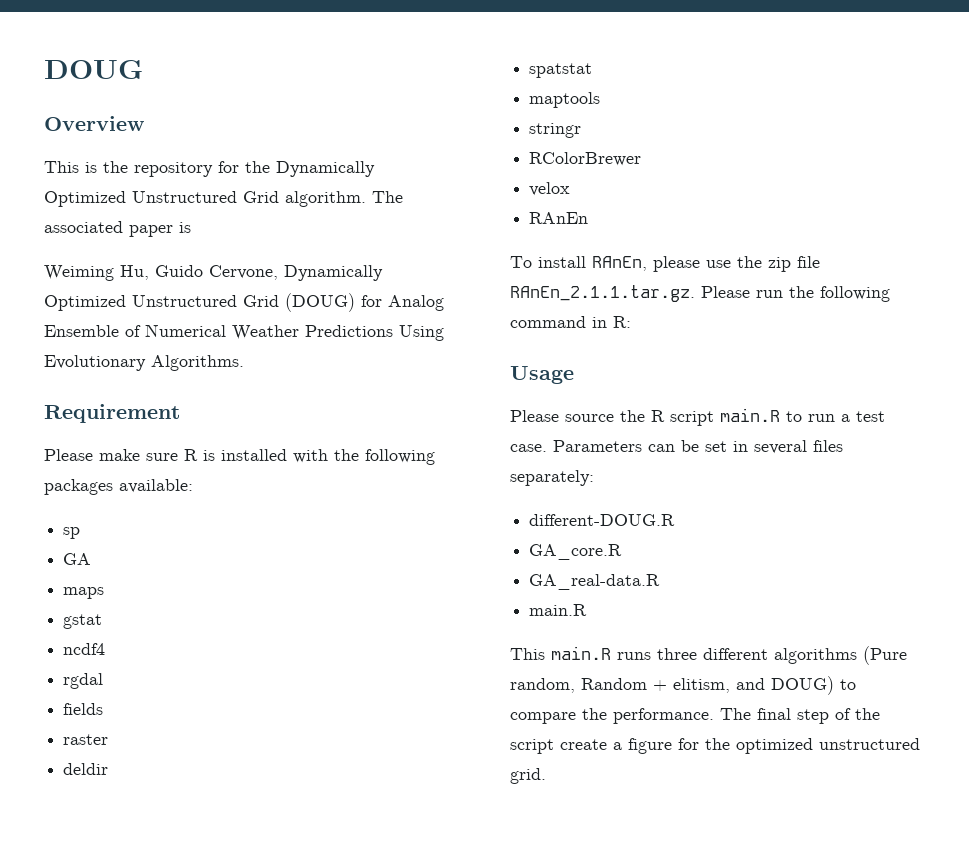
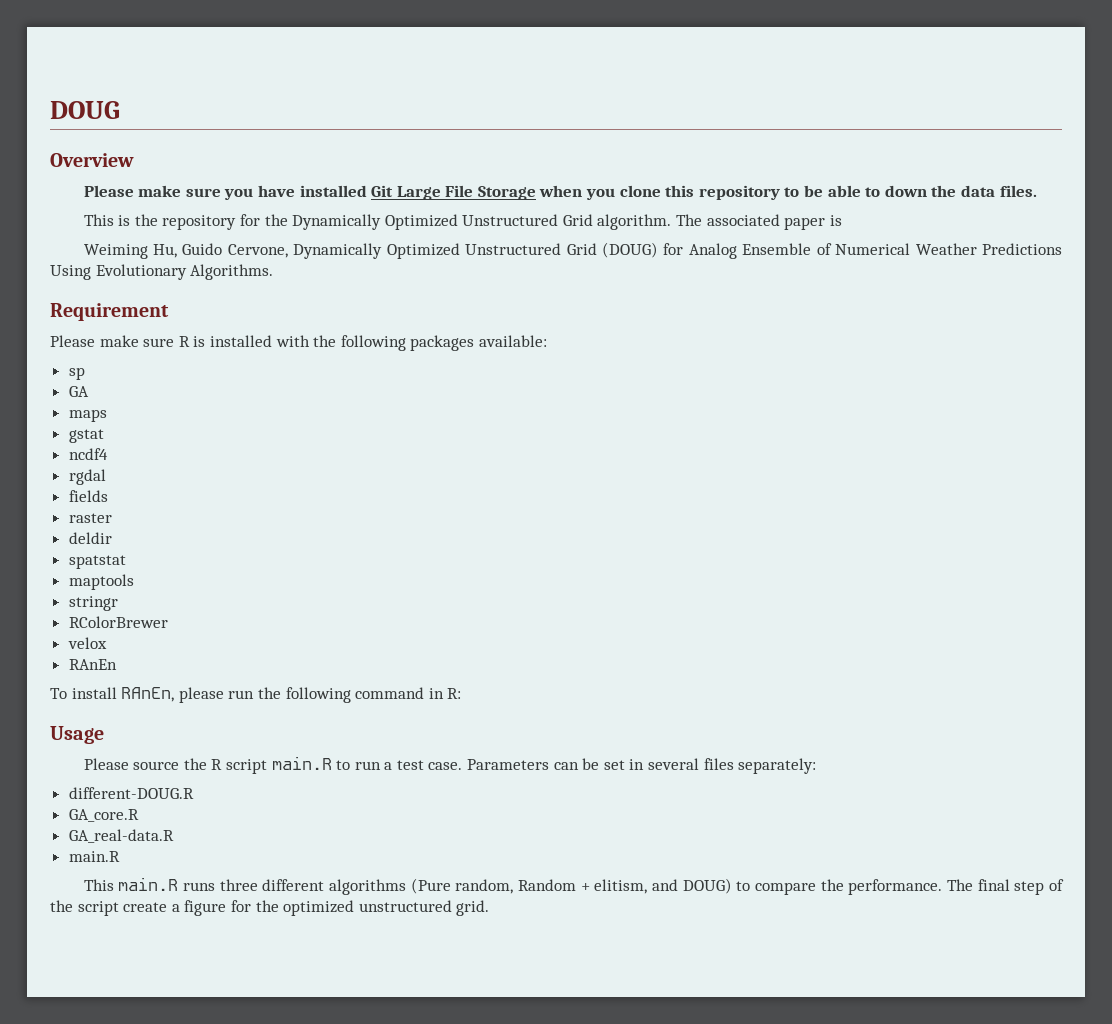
(144, 123) none -> [83,185,1037,200] // Please make sure you have installed Git Large File Storage when you clone this repository to be able to down the data files.
[706,256,820,272] [510,285,750,302] use the zip file RAnEn_2.1.1.tar.gz. Please -> (224, 695) none

